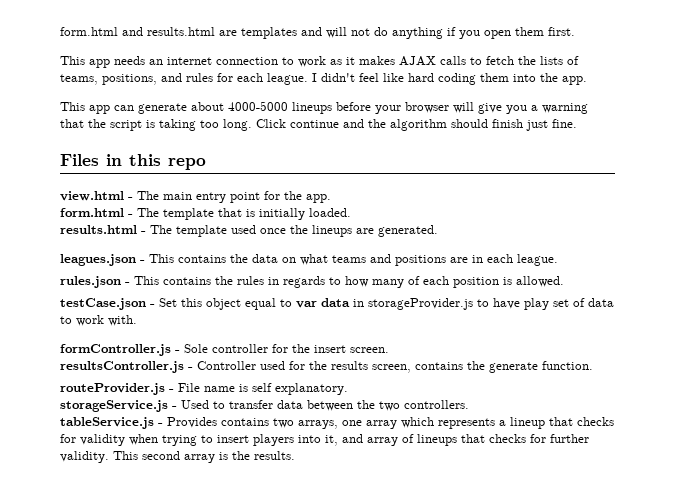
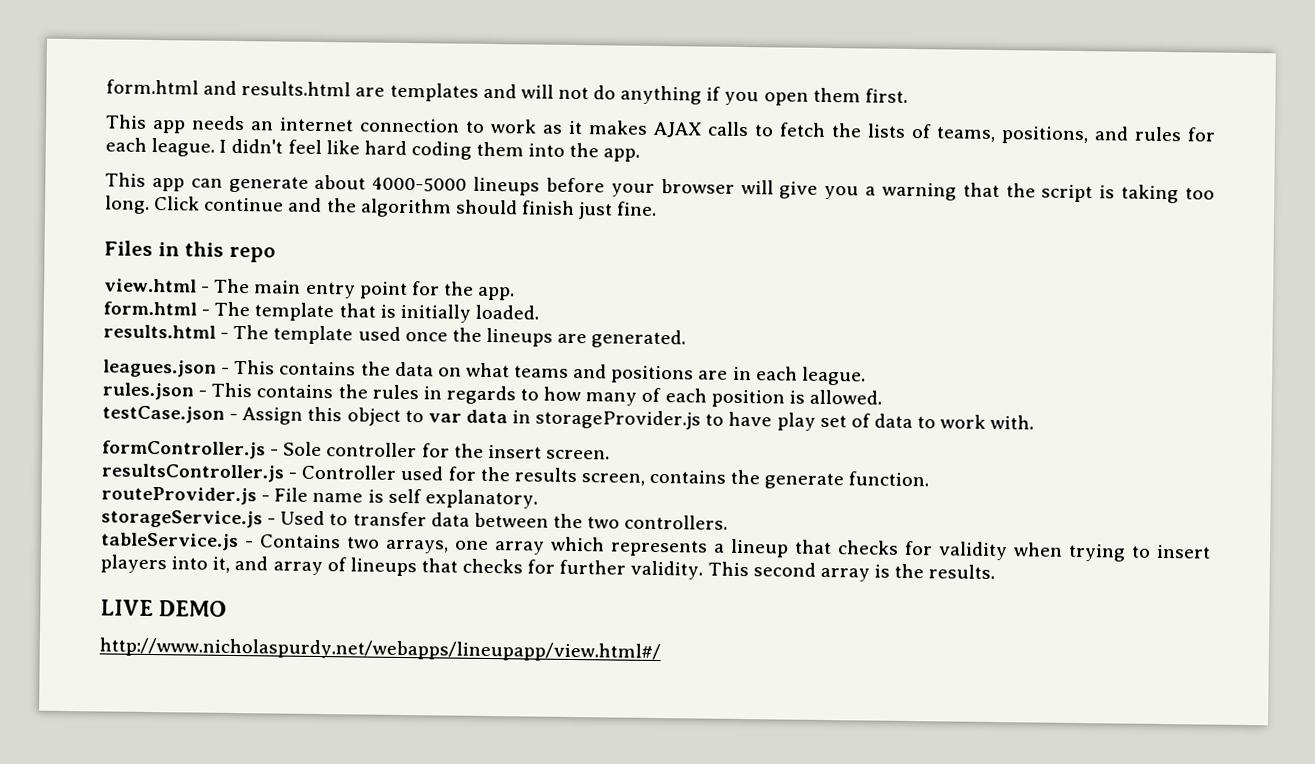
[159,298,177,307] Set -> [242,407,304,425] Assign
[245,298,276,310] equal -> (401, 416) none
[167,417,269,428] Provides contains -> [260,534,341,549] Contains
(295, 455) none -> [100,599,227,617] [99,637,661,663] // LIVE DEMO // http://www.nicholaspurdy.net/webapps/lineupapp/view.html#/

